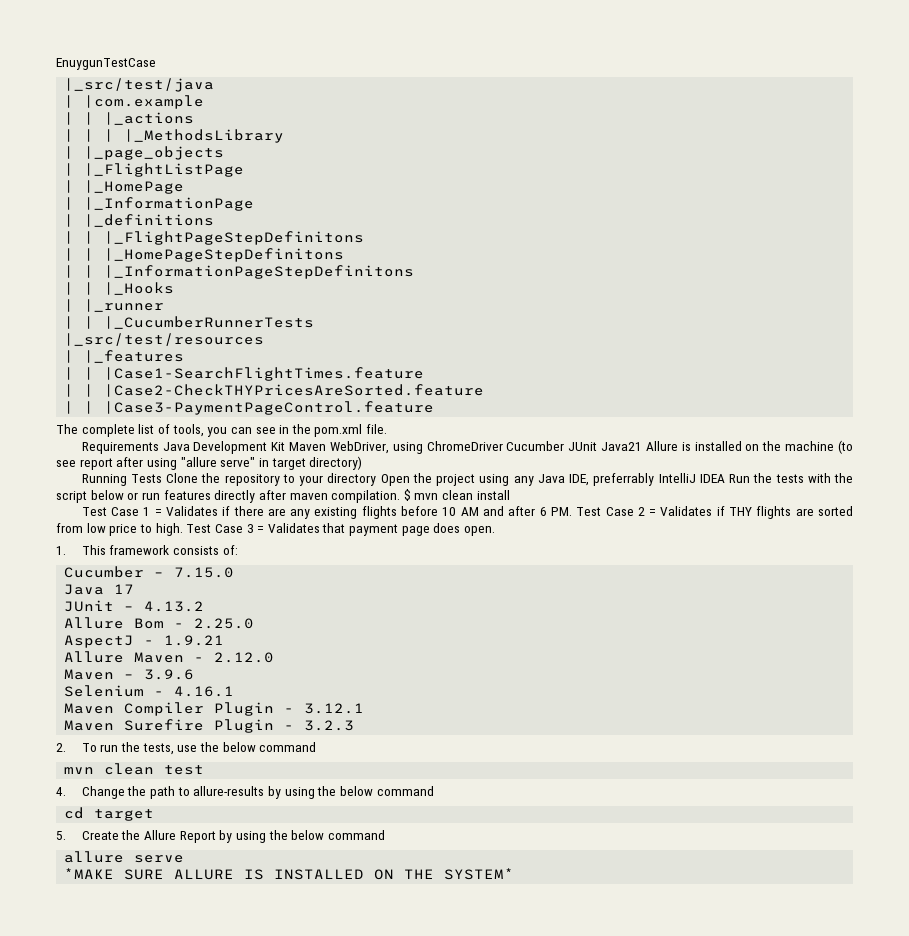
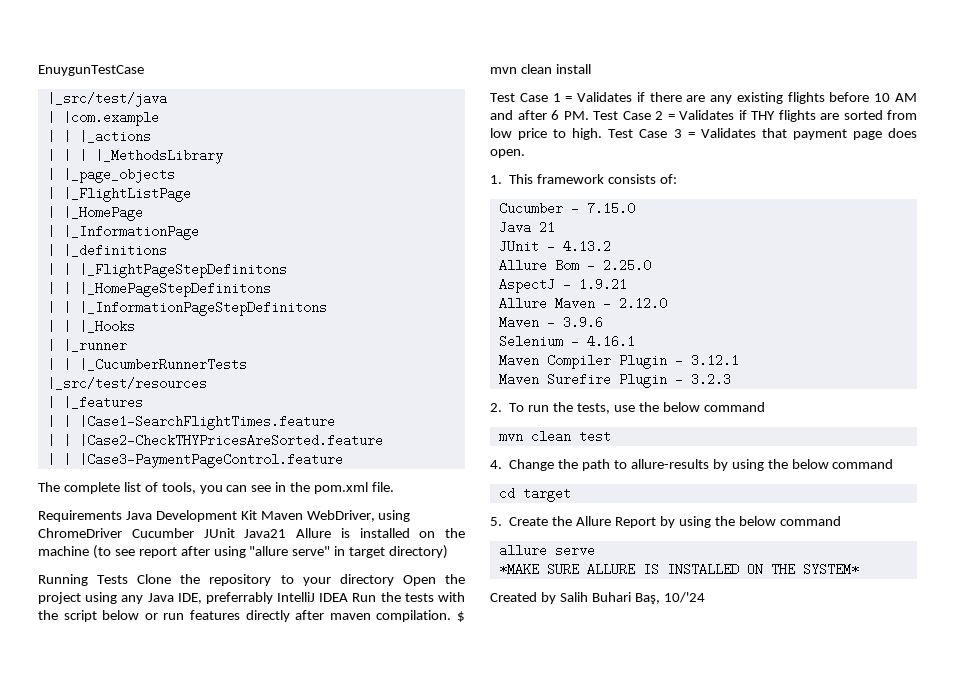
[114,584,135,594] 17 -> [538,221,555,234] 21
(515, 874) none -> [490,592,705,604] // Created by Salih Buhari Baş, 10/'24

